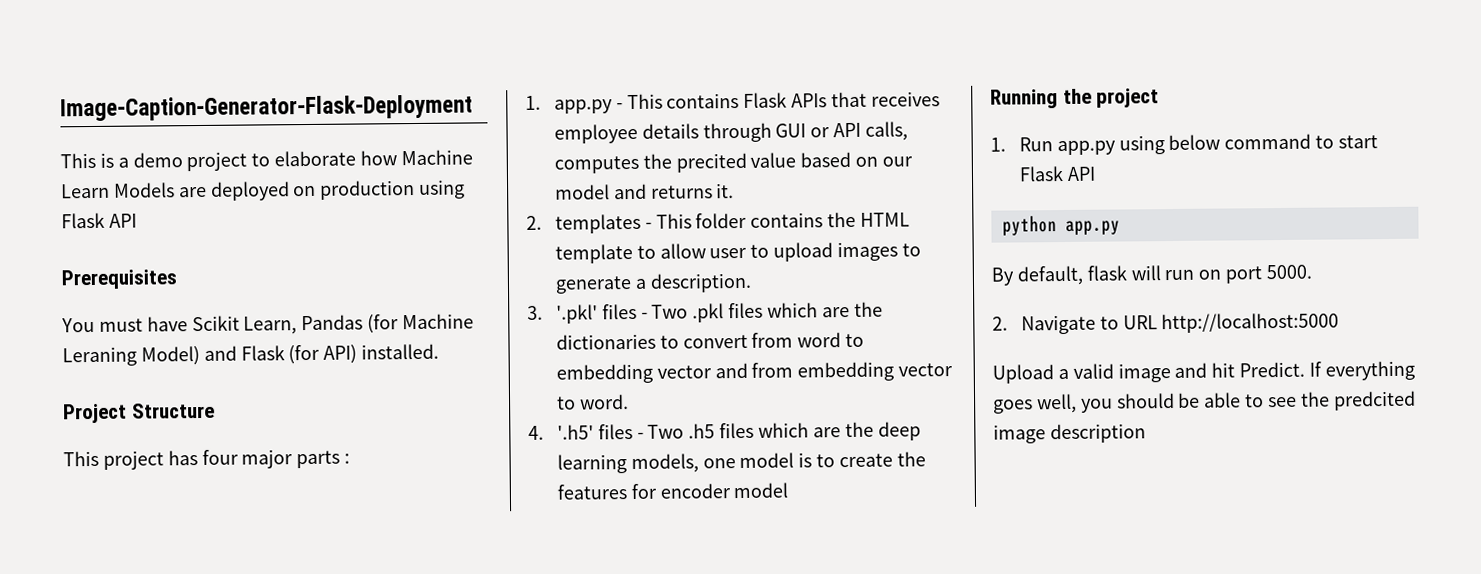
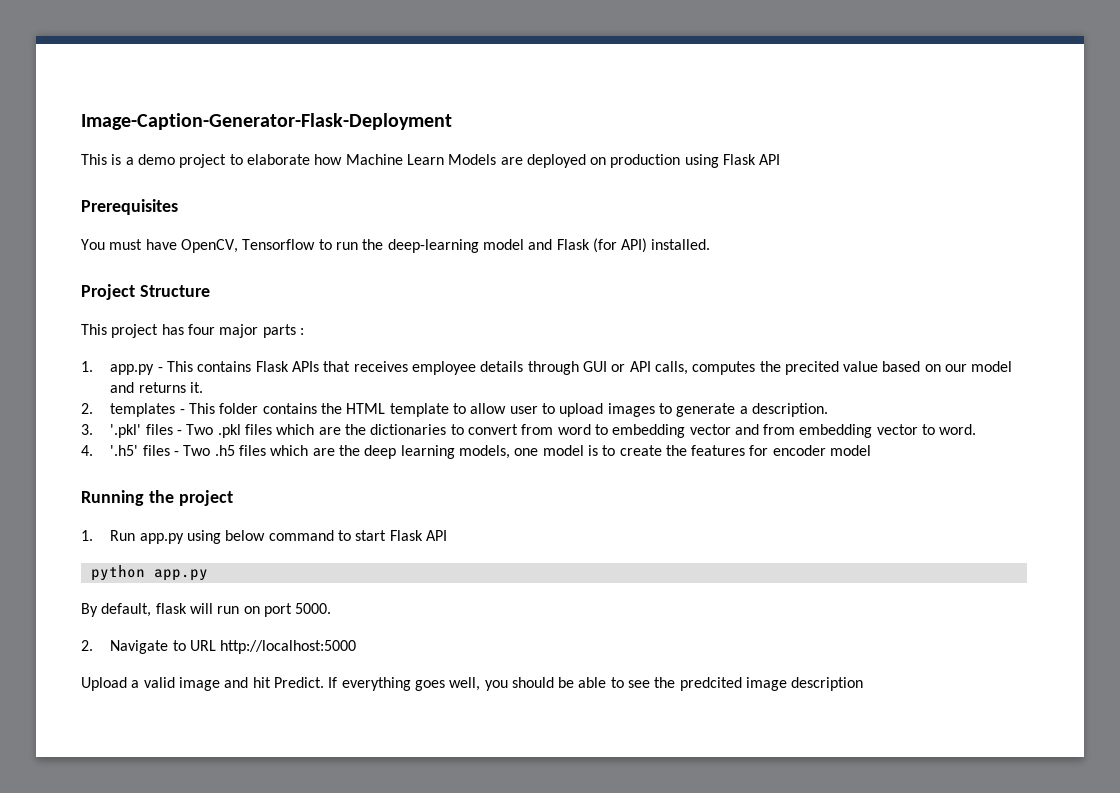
[191,313,475,335] [62,346,200,367] Scikit Learn, Pandas (for Machine Leraning Model) -> [180,239,524,253] OpenCV, Tensorflow to run the deep-learning model

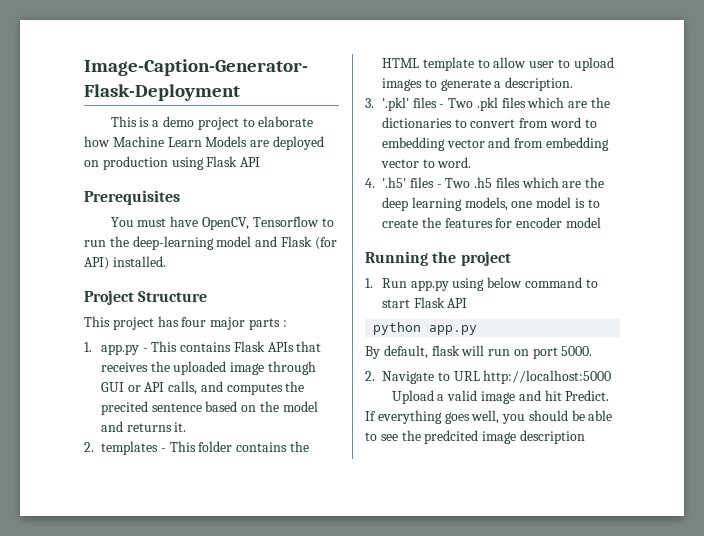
[411,361,524,375] employee details -> [150,361,265,375] the uploaded image
(688, 368) none -> [200,381,223,392] and
[843,361,879,372] value -> [151,403,202,412] sentence
[945,364,968,372] our -> [259,401,279,412] the

